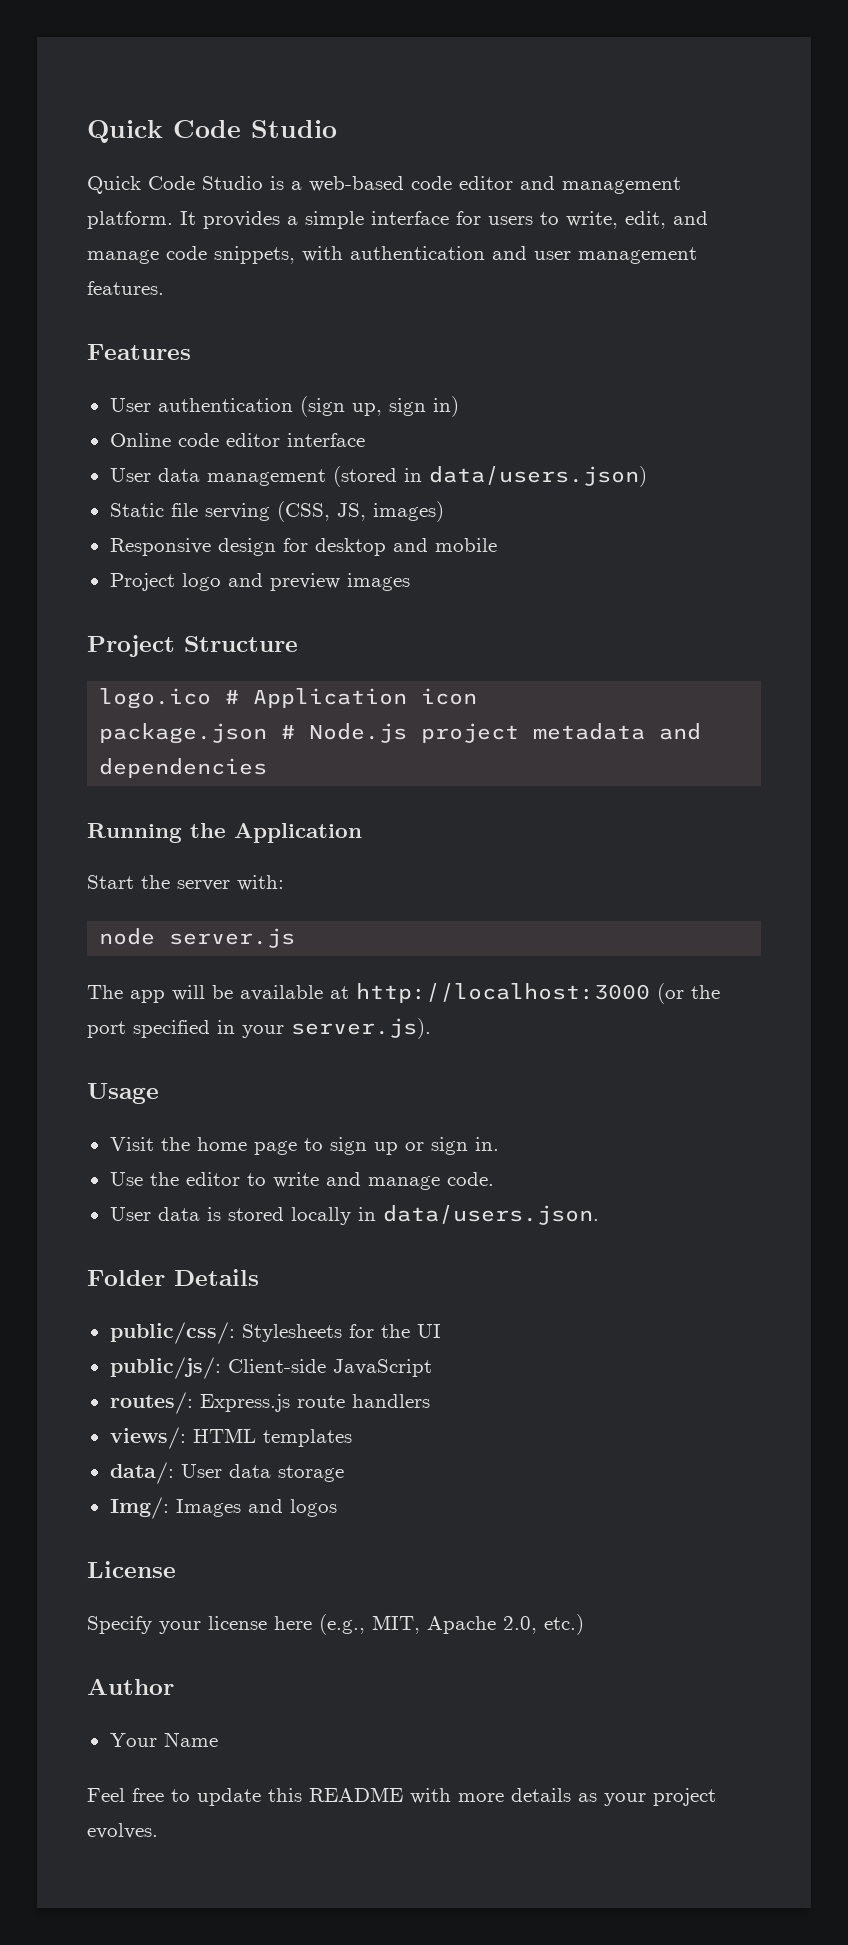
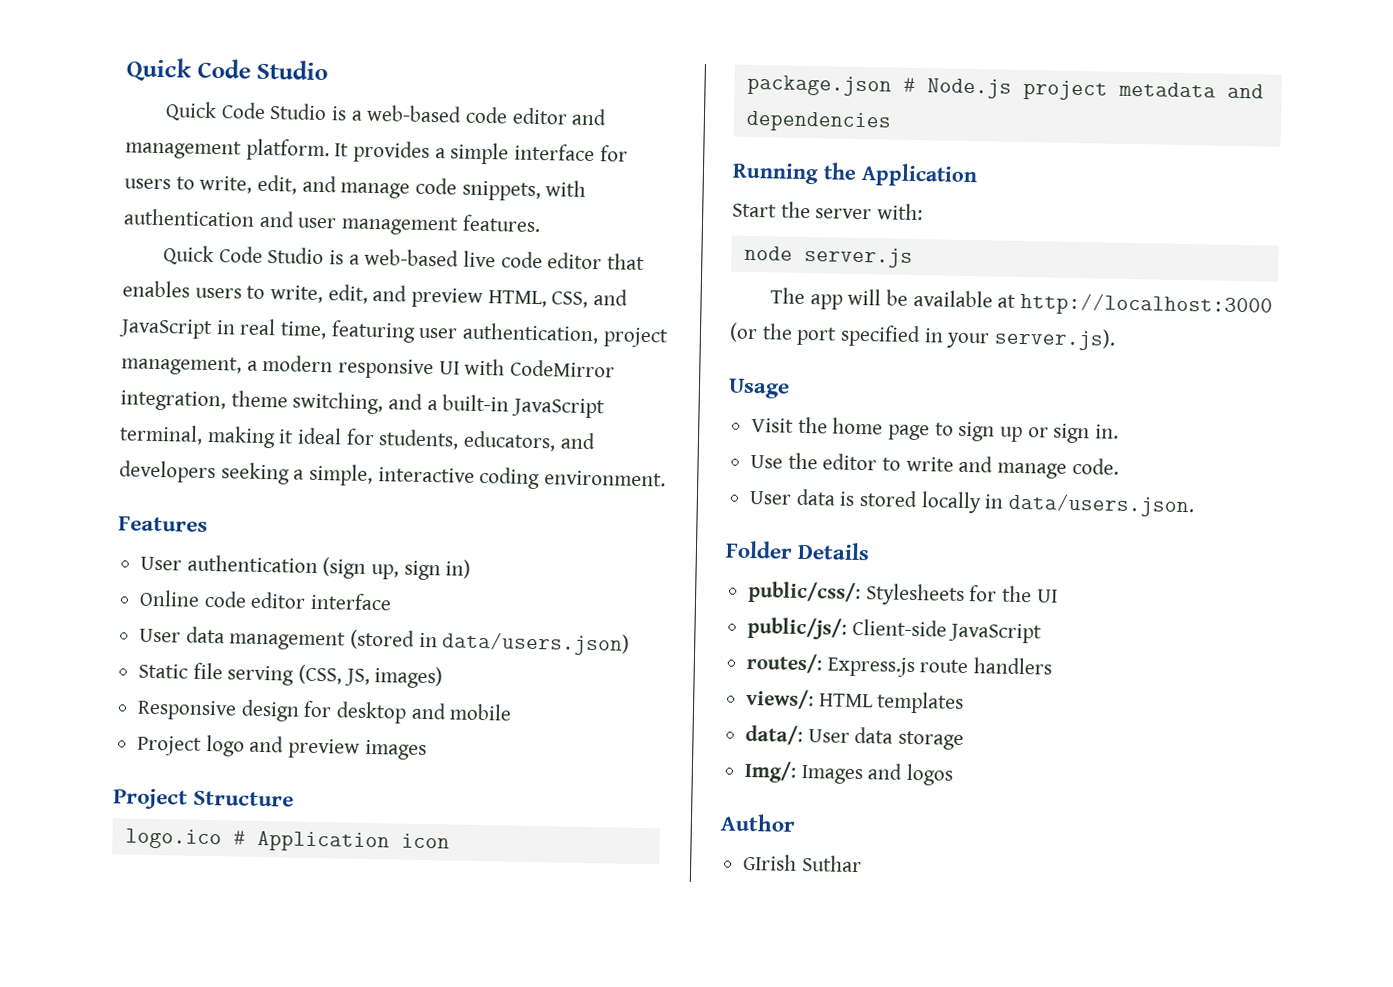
(164, 288) none -> [162,245,646,271] [122,280,629,309] [118,318,669,348] [121,354,616,380] [120,390,606,419] [119,424,596,452] [119,460,667,490] // Quick Code Studio is a web-based live code editor that enables users to write, edit, and preview HTML, CSS, and JavaScript in real time, featuring user authentication, project management, a modern responsive UI with CodeMirror integration, theme switching, and a built-in JavaScript terminal, making it ideal for students, educators, and developers seeking a simple, interactive coding environment.
[87,1561,176,1578] [87,1614,584,1635] [87,1678,174,1695] [109,1732,218,1747] [87,1787,716,1806] [87,1823,158,1839] License // Specify your license here (e.g., MIT, Apache 2.0, etc.) // Author // Your Name // Feel free to update this README with more details as your project evolves. -> [720,813,796,832] [743,853,862,873] Author // GIrish Suthar

